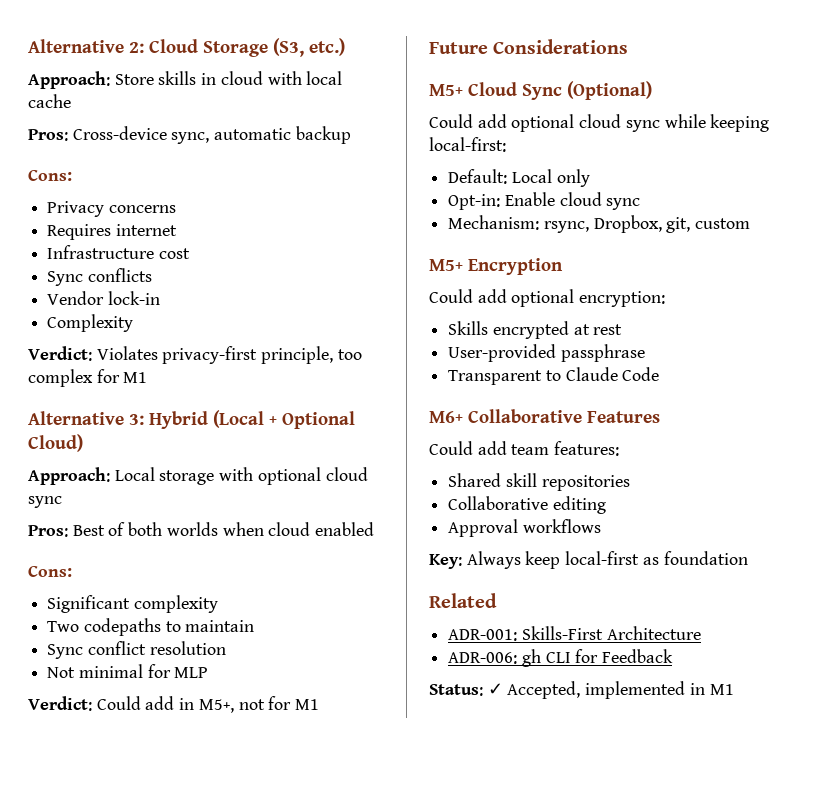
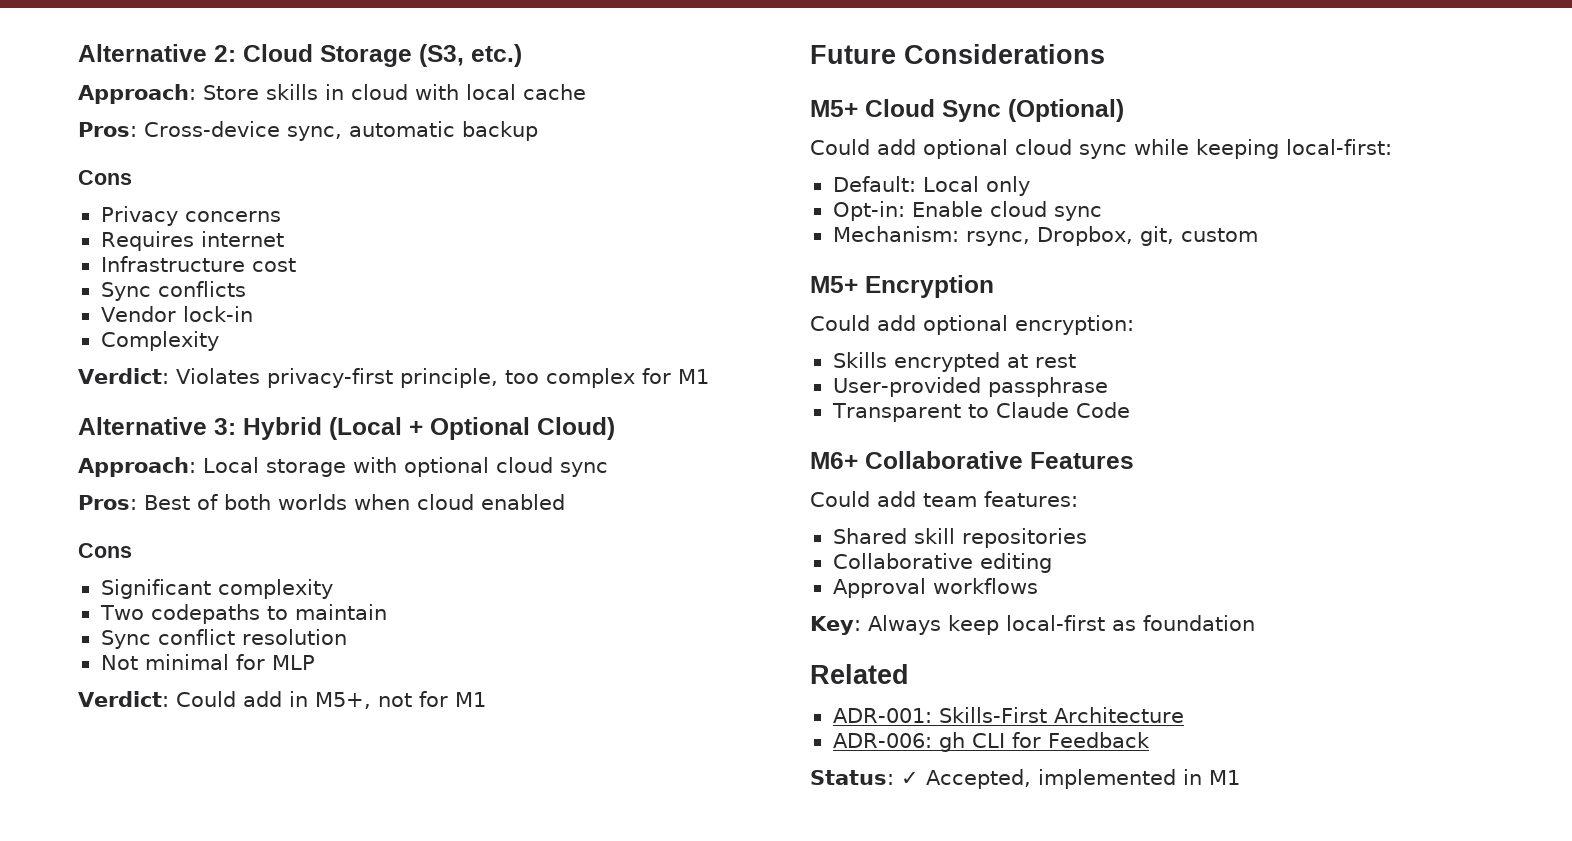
[28,170,72,181] Cons: -> [78,170,132,185] Cons
[28,566,72,577] Cons: -> [78,543,132,558] Cons

